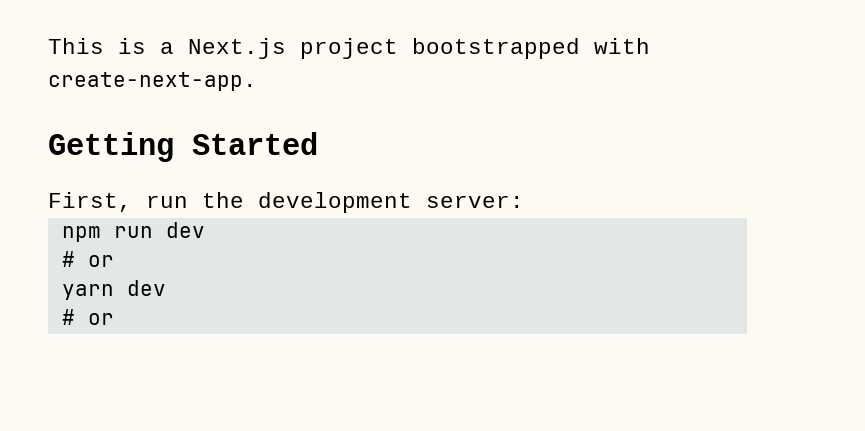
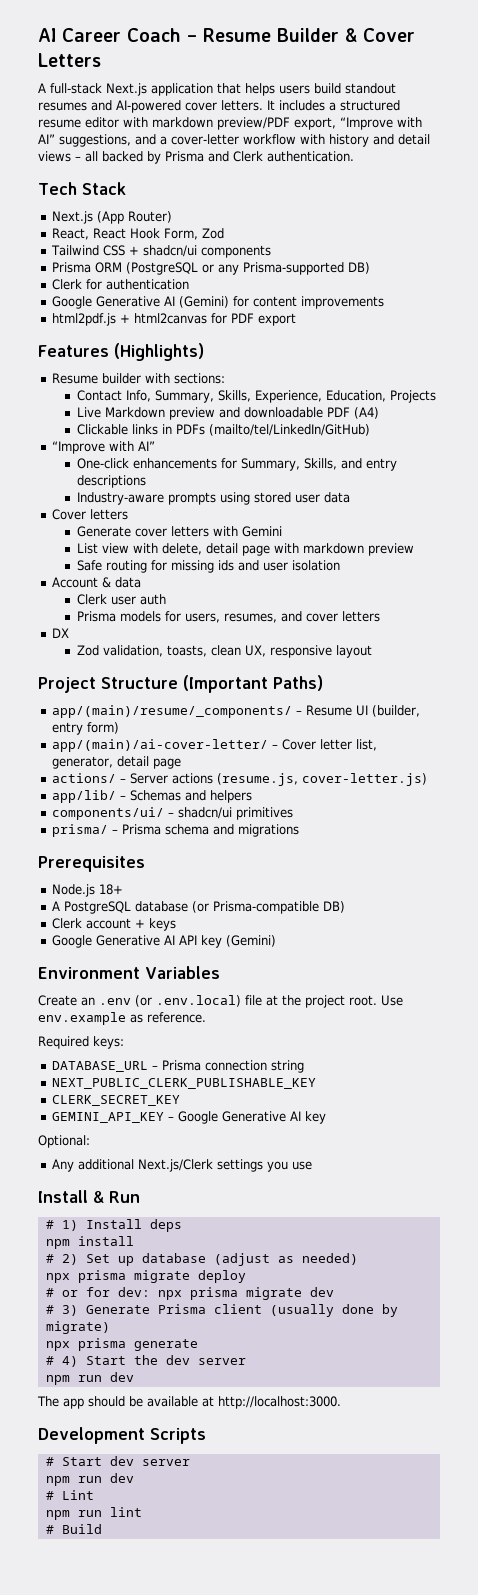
[48,38,650,59] [48,72,257,91] [48,132,318,162] [48,192,524,213] This is a Next.js project bootstrapped with create-next-app. // Getting Started // First, run the development server: -> [38,28,415,42] [38,53,101,67] [38,83,396,96] [38,100,400,113] [38,117,422,130] [38,134,430,147] [38,151,354,164] [38,182,126,195] [52,211,173,224] [52,228,225,240] [51,245,272,258] [52,262,371,275] [52,279,190,290] [52,296,385,309] [52,313,297,326] [38,343,204,361] [52,373,226,384] [76,390,436,403] [76,407,379,420] [76,424,370,436] [52,441,156,454] [76,458,397,471] [76,475,146,488] [76,492,350,505] [52,509,129,520] [76,526,282,537] [76,543,414,556] [76,560,340,573] [52,577,142,588] [76,594,166,605] [76,611,380,623] [52,628,70,638] [76,645,372,658] [38,675,323,693] [52,705,421,718] [52,722,120,735] [52,739,378,752] [52,756,182,769] [52,773,428,786] [52,790,253,803] [52,807,294,820] [52,824,300,837] [38,856,145,872] [52,884,124,897] [52,901,346,914] [52,918,177,931] [52,935,277,948] [38,966,220,979] [38,995,403,1008] [38,1012,206,1025] [38,1036,124,1049] [52,1060,305,1073] [52,1078,317,1089] [52,1095,181,1106] [52,1111,327,1124] [38,1135,90,1148] [52,1159,313,1172] [38,1190,140,1203] [45,1219,182,1232] [45,1236,134,1249] [45,1253,358,1266] [45,1270,246,1283] [45,1287,334,1300] [45,1304,398,1317] [45,1321,110,1334] [45,1338,198,1351] [45,1355,246,1367] [45,1372,134,1385] [37,1396,341,1409] [38,1427,206,1444] [45,1456,190,1466] AI Career Coach – Resume Builder & Cover Letters // A full‑stack Next.js application that helps users build standout resumes and AI‑powered cover letters. It includes a structured resume editor with markdown preview/PDF export, “Improve with AI” suggestions, and a cover‑letter workflow with history and detail views – all backed by Prisma and Clerk authentication. // Tech Stack // Next.js (App Router) // React, React Hook Form, Zod // Tailwind CSS + shadcn/ui components // Prisma ORM (PostgreSQL or any Prisma‑supported DB) // Clerk for authentication // Google Generative AI (Gemini) for content improvements // html2pdf.js + html2canvas for PDF export // Features (Highlights) // Resume builder with sections: // Contact Info, Summary, Skills, Experience, Education, Projects // Live Markdown preview and downloadable PDF (A4) // Clickable links in PDFs (mailto/tel/LinkedIn/GitHub) // “Improve with AI” // One‑click enhancements for Summary, Skills, and entry descriptions // Industry‑aware prompts using stored user data // Cover letters // Generate cover letters with Gemini // List view with delete, detail page with markdown preview // Safe routing for missing ids and user isolation // Account & data // Clerk user auth // Prisma models for users, resumes, and cover letters // DX // Zod validation, toasts, clean UX, responsive layout // Project Structure (Important Paths) // app/(main)/resume/_components/ – Resume UI (builder, entry form) // app/(main)/ai-cover-letter/ – Cover letter list, generator, detail page // actions/ – Server actions (resume.js, cover-letter.js) // app/lib/ – Schemas and helpers // components/ui/ – shadcn/ui primitives // prisma/ – Prisma schema and migrations // Prerequisites // Node.js 18+ // A PostgreSQL database (or Prisma‑compatible DB) // Clerk account + keys // Google Generative AI API key (Gemini) // Environment Variables // Create an .env (or .env.local) file at the project root. Use env.example as reference. // Required keys: // DATABASE_URL – Prisma connection string // NEXT_PUBLIC_CLERK_PUBLISHABLE_KEY // CLERK_SECRET_KEY // GEMINI_API_KEY – Google Generative AI key // Optional: // Any additional Next.js/Clerk settings you use // Install & Run // # 1) Install deps // npm install // # 2) Set up database (adjust as needed) // npx prisma migrate deploy // # or for dev: npx prisma migrate dev // # 3) Generate Prisma client (usually done by migrate) // npx prisma generate // # 4) Start the dev server // npm run dev // The app should be available at http://localhost:3000. // Development Scripts // # Start dev server
[87,255,114,267] [61,280,166,300] [61,309,114,325] or // yarn dev // # or -> [61,1490,94,1500] [45,1507,142,1520] [45,1524,102,1534] Lint // npm run lint // # Build

